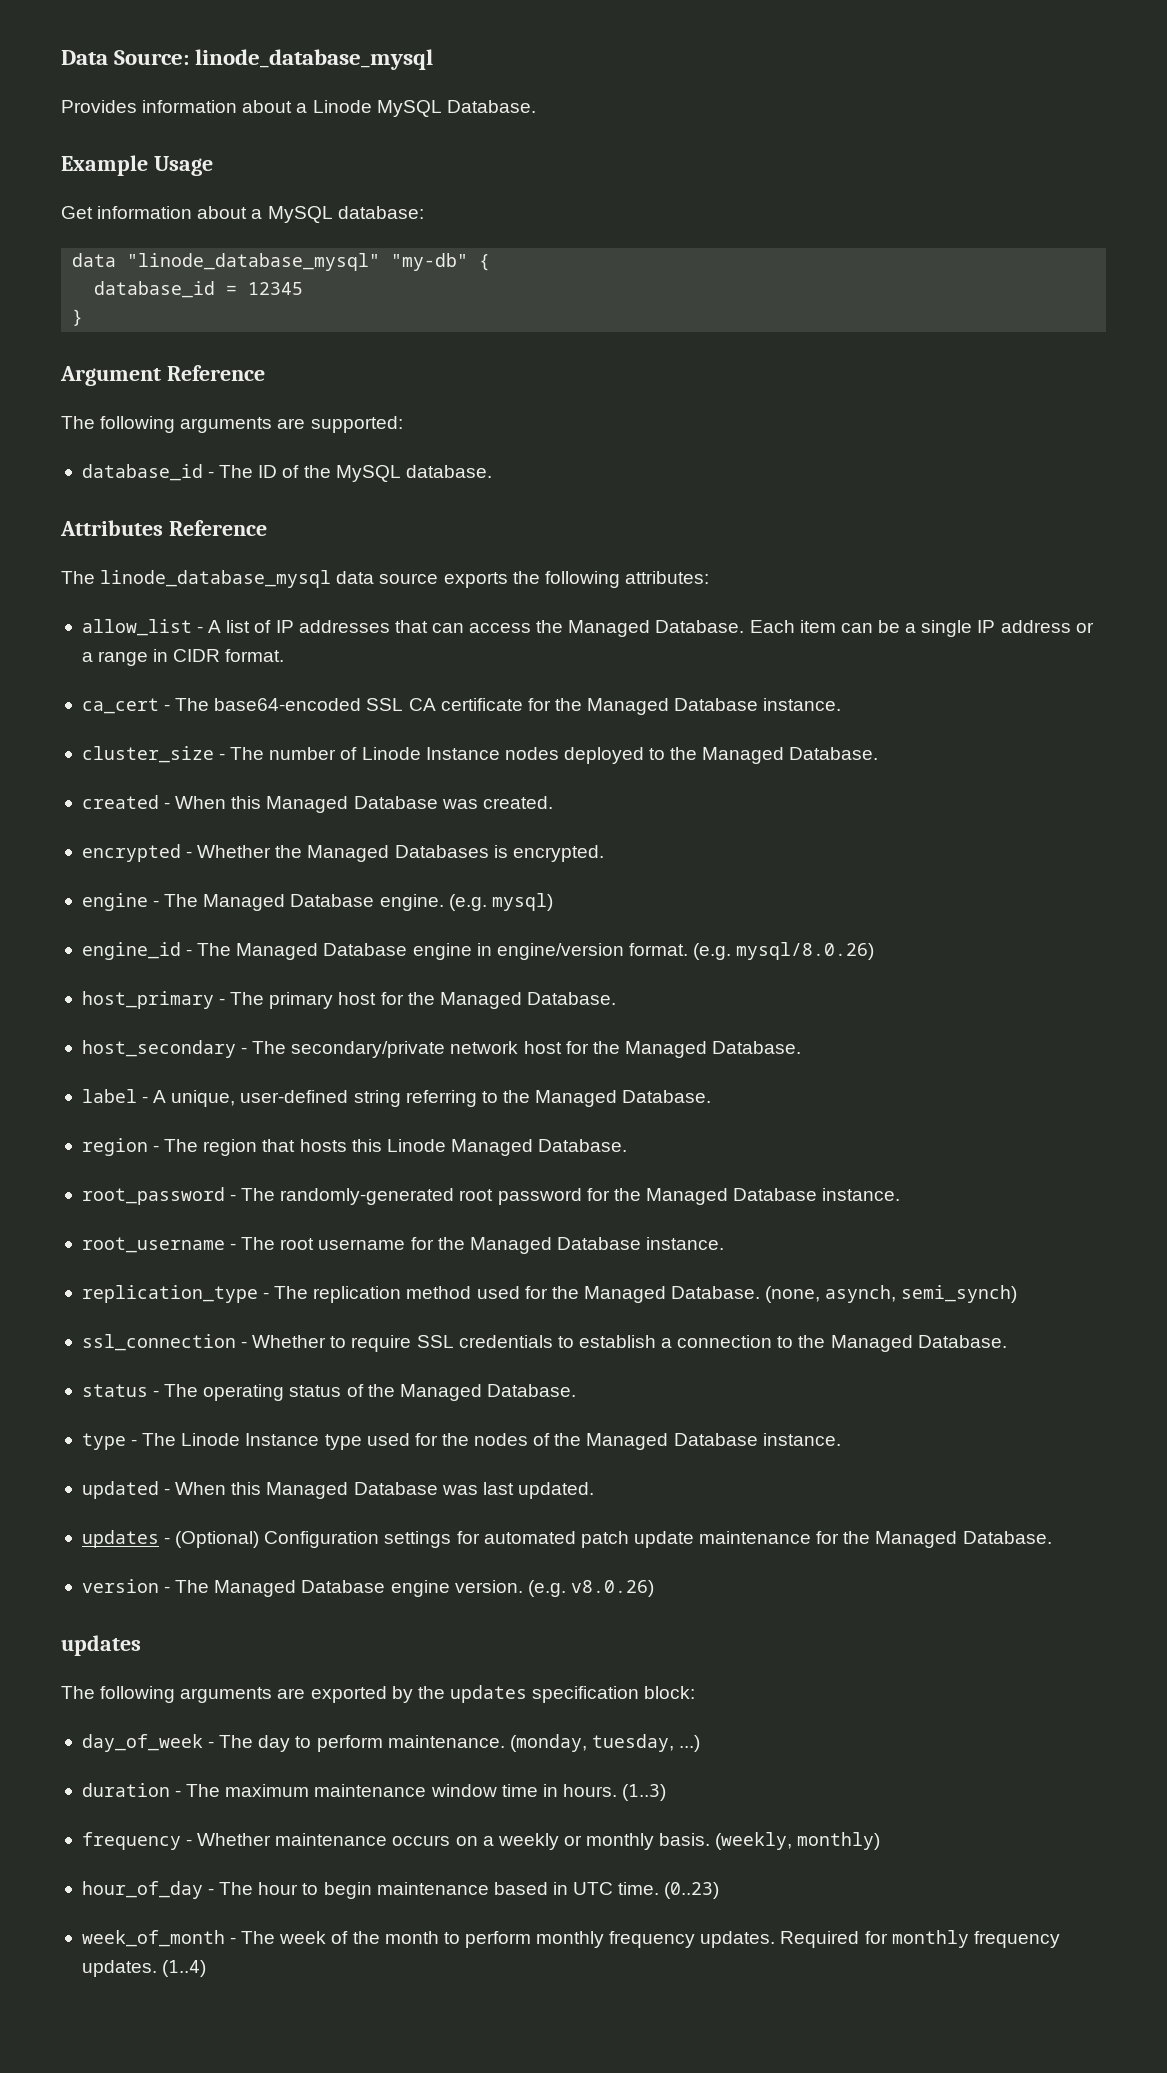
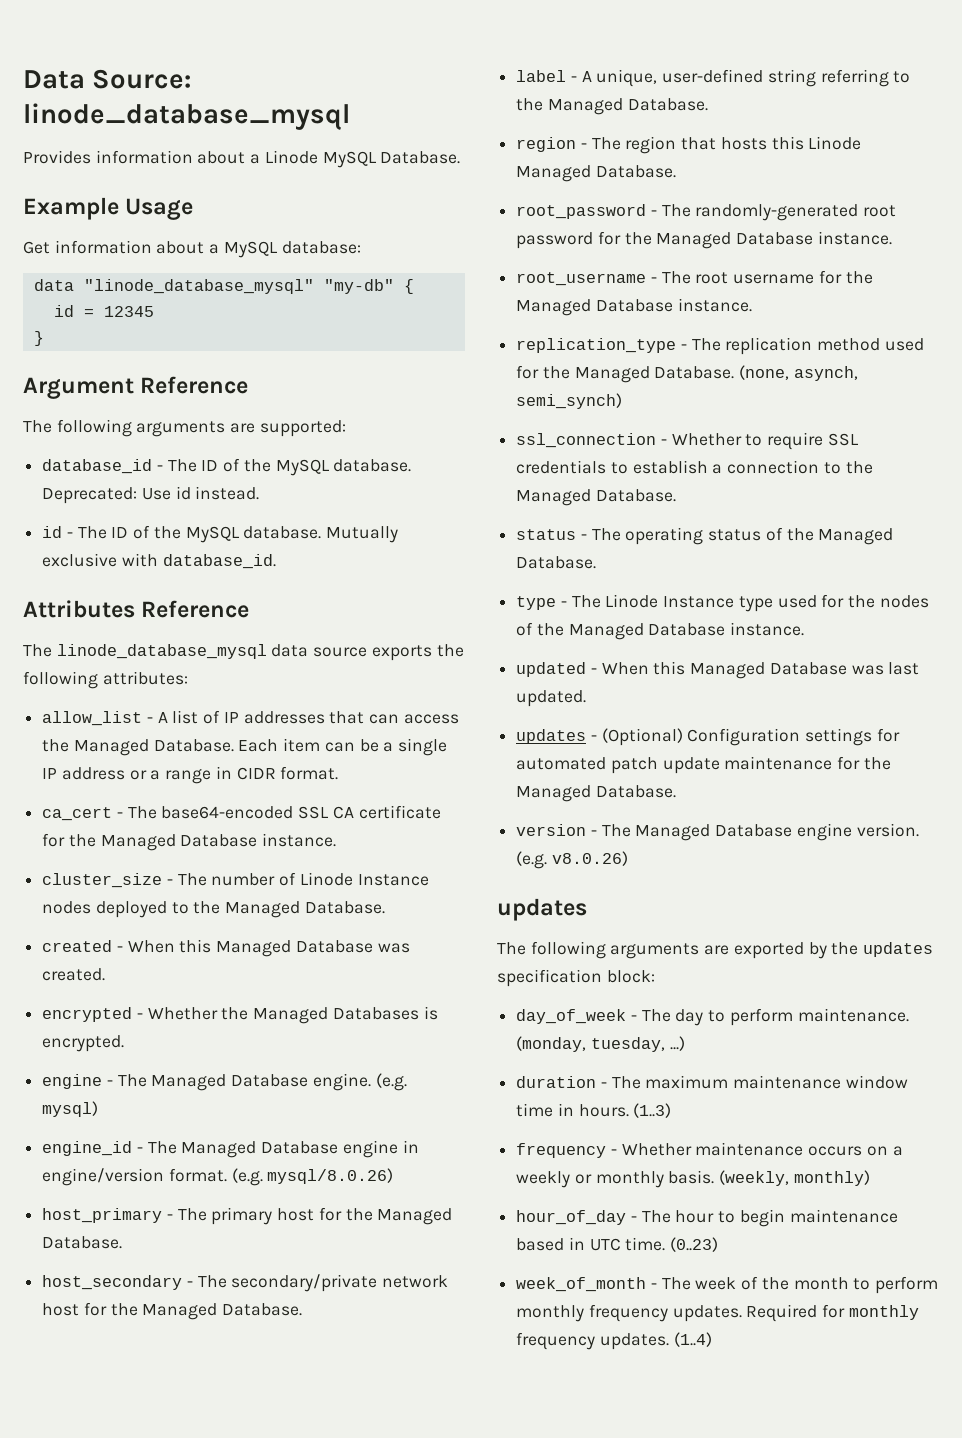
[94,281,216,298] database_id -> [53,305,74,317] id
(492, 471) none -> [42,486,260,504] [42,525,399,543] [42,553,276,569] Deprecated: Use id instead. // id - The ID of the MySQL database. Mutually exclusive with database_id.

